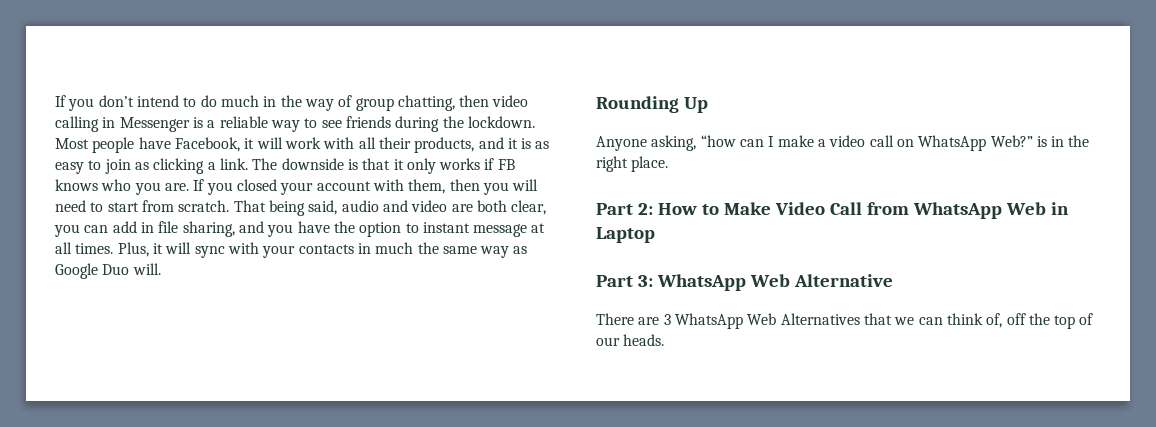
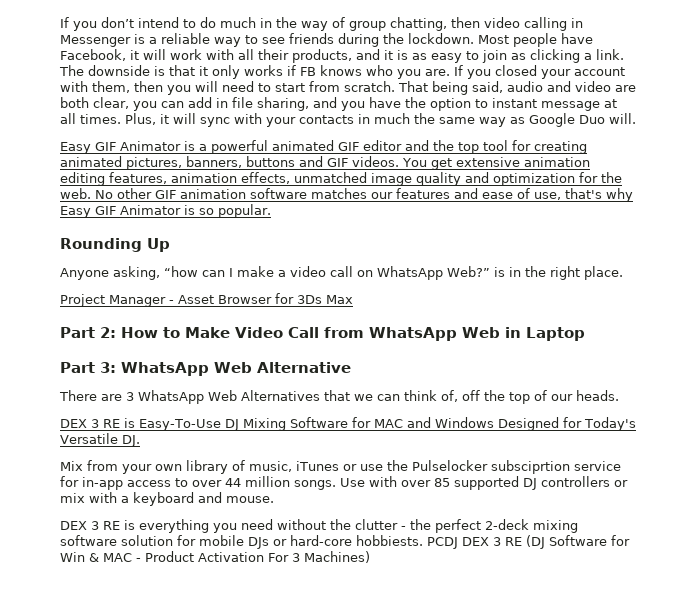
(161, 269) none -> [60,140,587,154] [60,156,590,170] [60,172,622,186] [60,188,633,202] [60,204,271,218] // Easy GIF Animator is a powerful animated GIF editor and the top tool for creating animated pictures, banners, buttons and GIF videos. You get extensive animation editing features, animation effects, unmatched image quality and optimization for the web. No other GIF animation software matches our features and ease of use, that's why Easy GIF Animator is so popular.
(669, 164) none -> [60,293,353,307] // Project Manager - Asset Browser for 3Ds Max
(665, 340) none -> [60,417,636,431] [60,433,140,447] [60,460,621,474] [60,476,628,490] [60,492,274,506] [60,519,578,533] [60,535,630,549] [60,551,370,563] // DEX 3 RE is Easy-To-Use DJ Mixing Software for MAC and Windows Designed for Today's Versatile DJ. // Mix from your own library of music, iTunes or use the Pulselocker subsciprtion service for in-app access to over 44 million songs. Use with over 85 supported DJ controllers or mix with a keyboard and mouse. // DEX 3 RE is everything you need without the clutter - the perfect 2-deck mixing software solution for mobile DJs or hard-core hobbiests. PCDJ DEX 3 RE (DJ Software for Win & MAC - Product Activation For 3 Machines)

